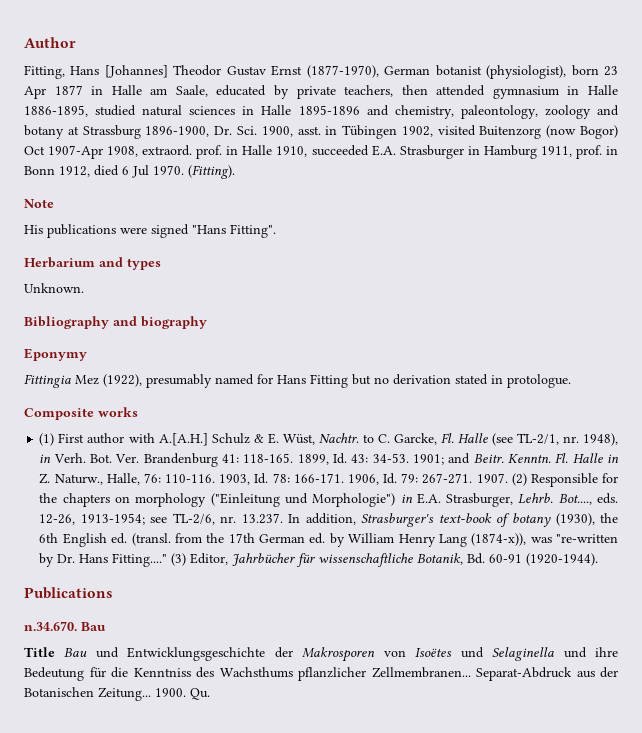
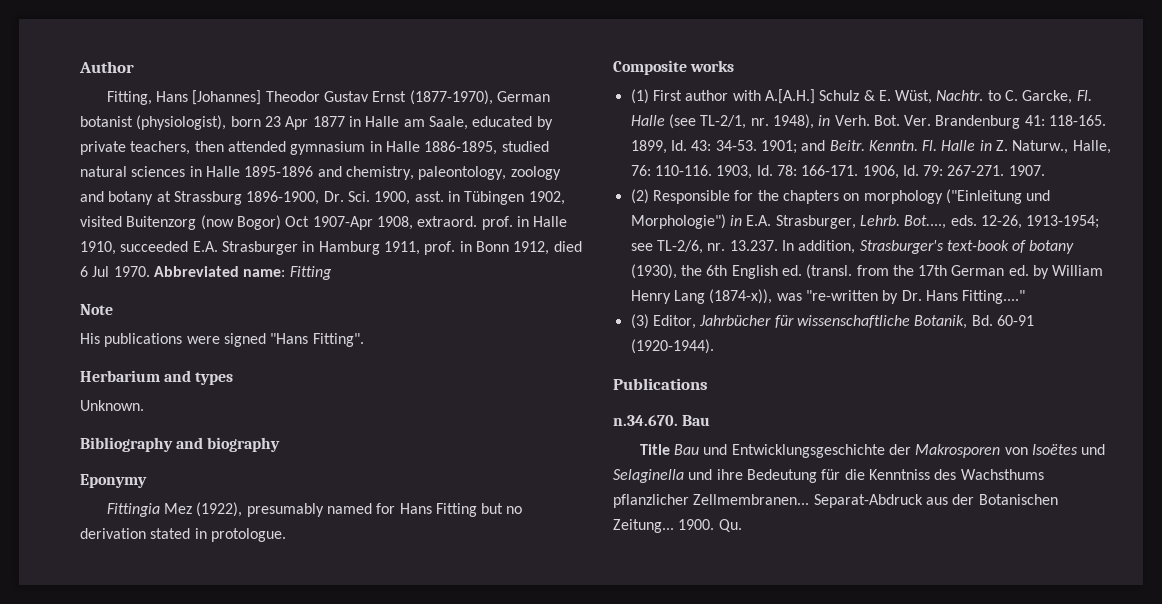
[188,165,235,179] (Fitting). -> [153,266,332,280] Abbreviated name: Fitting
(508, 478) none -> (1045, 170) //
(168, 560) none -> (1026, 297) //

